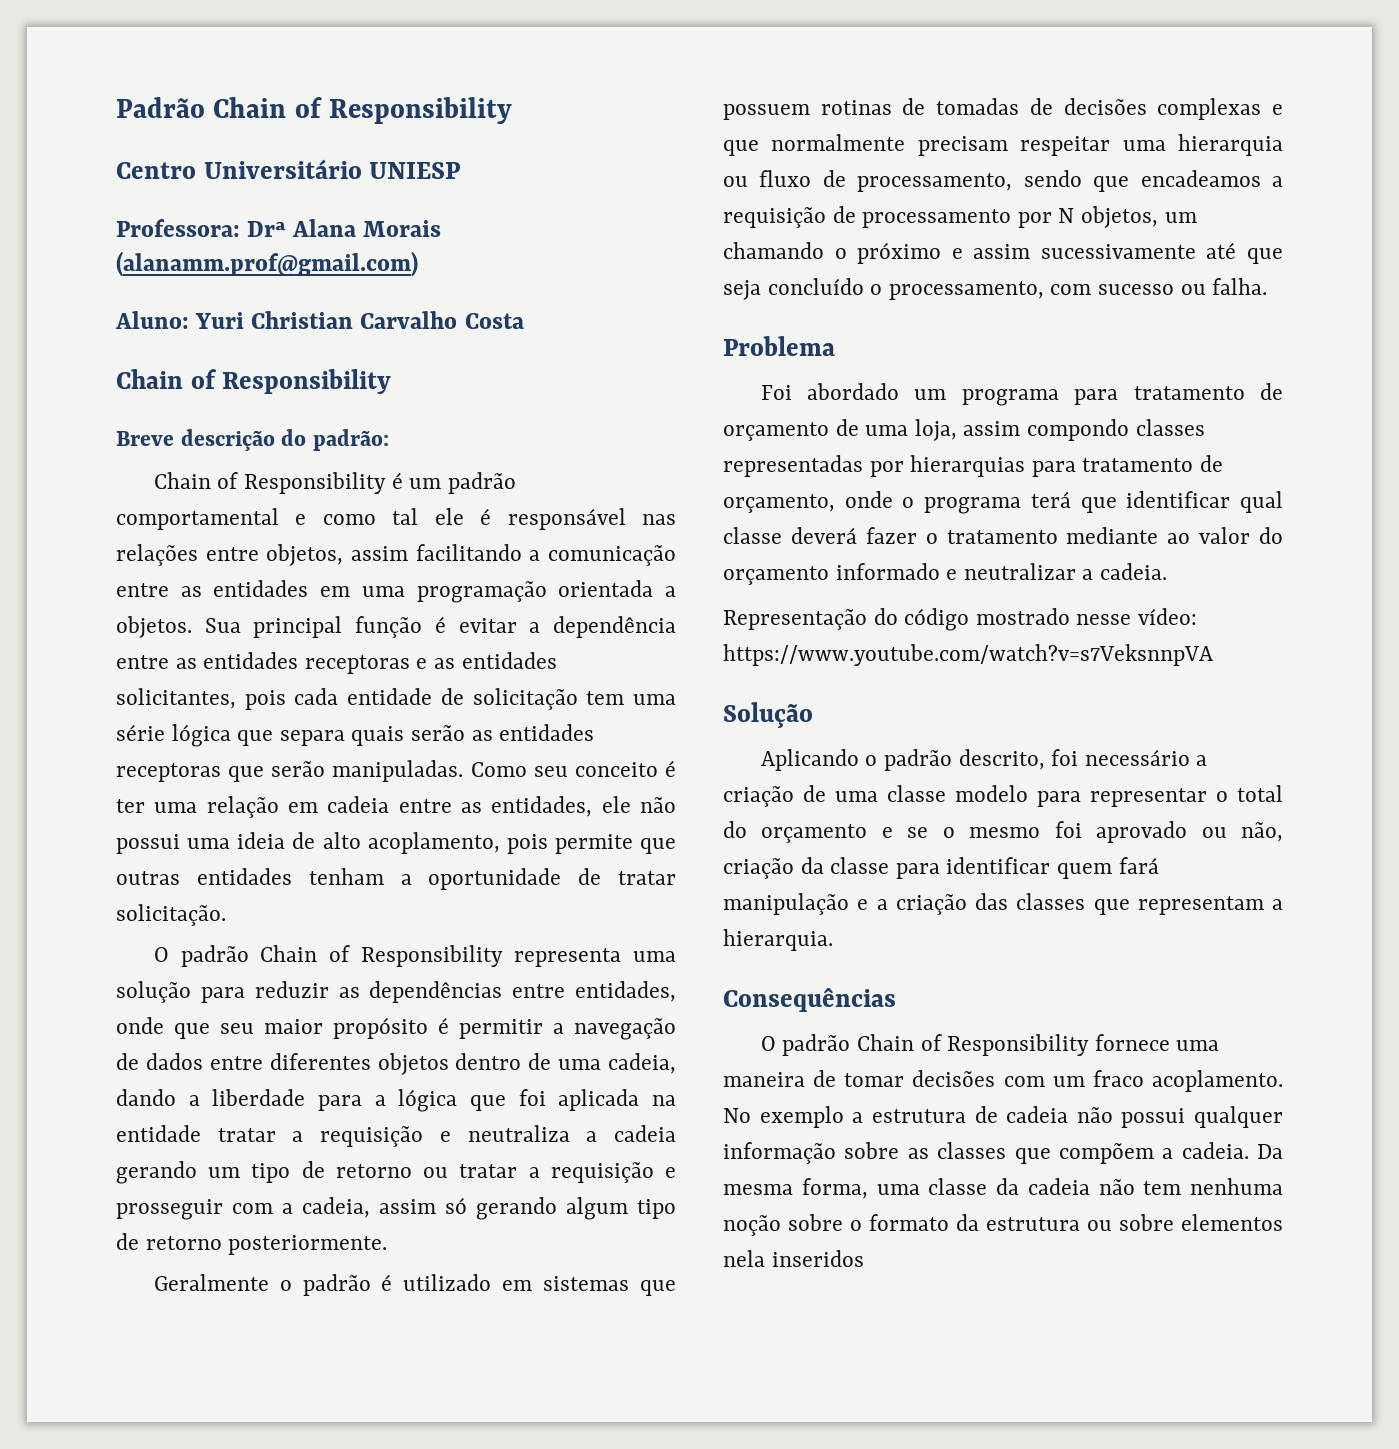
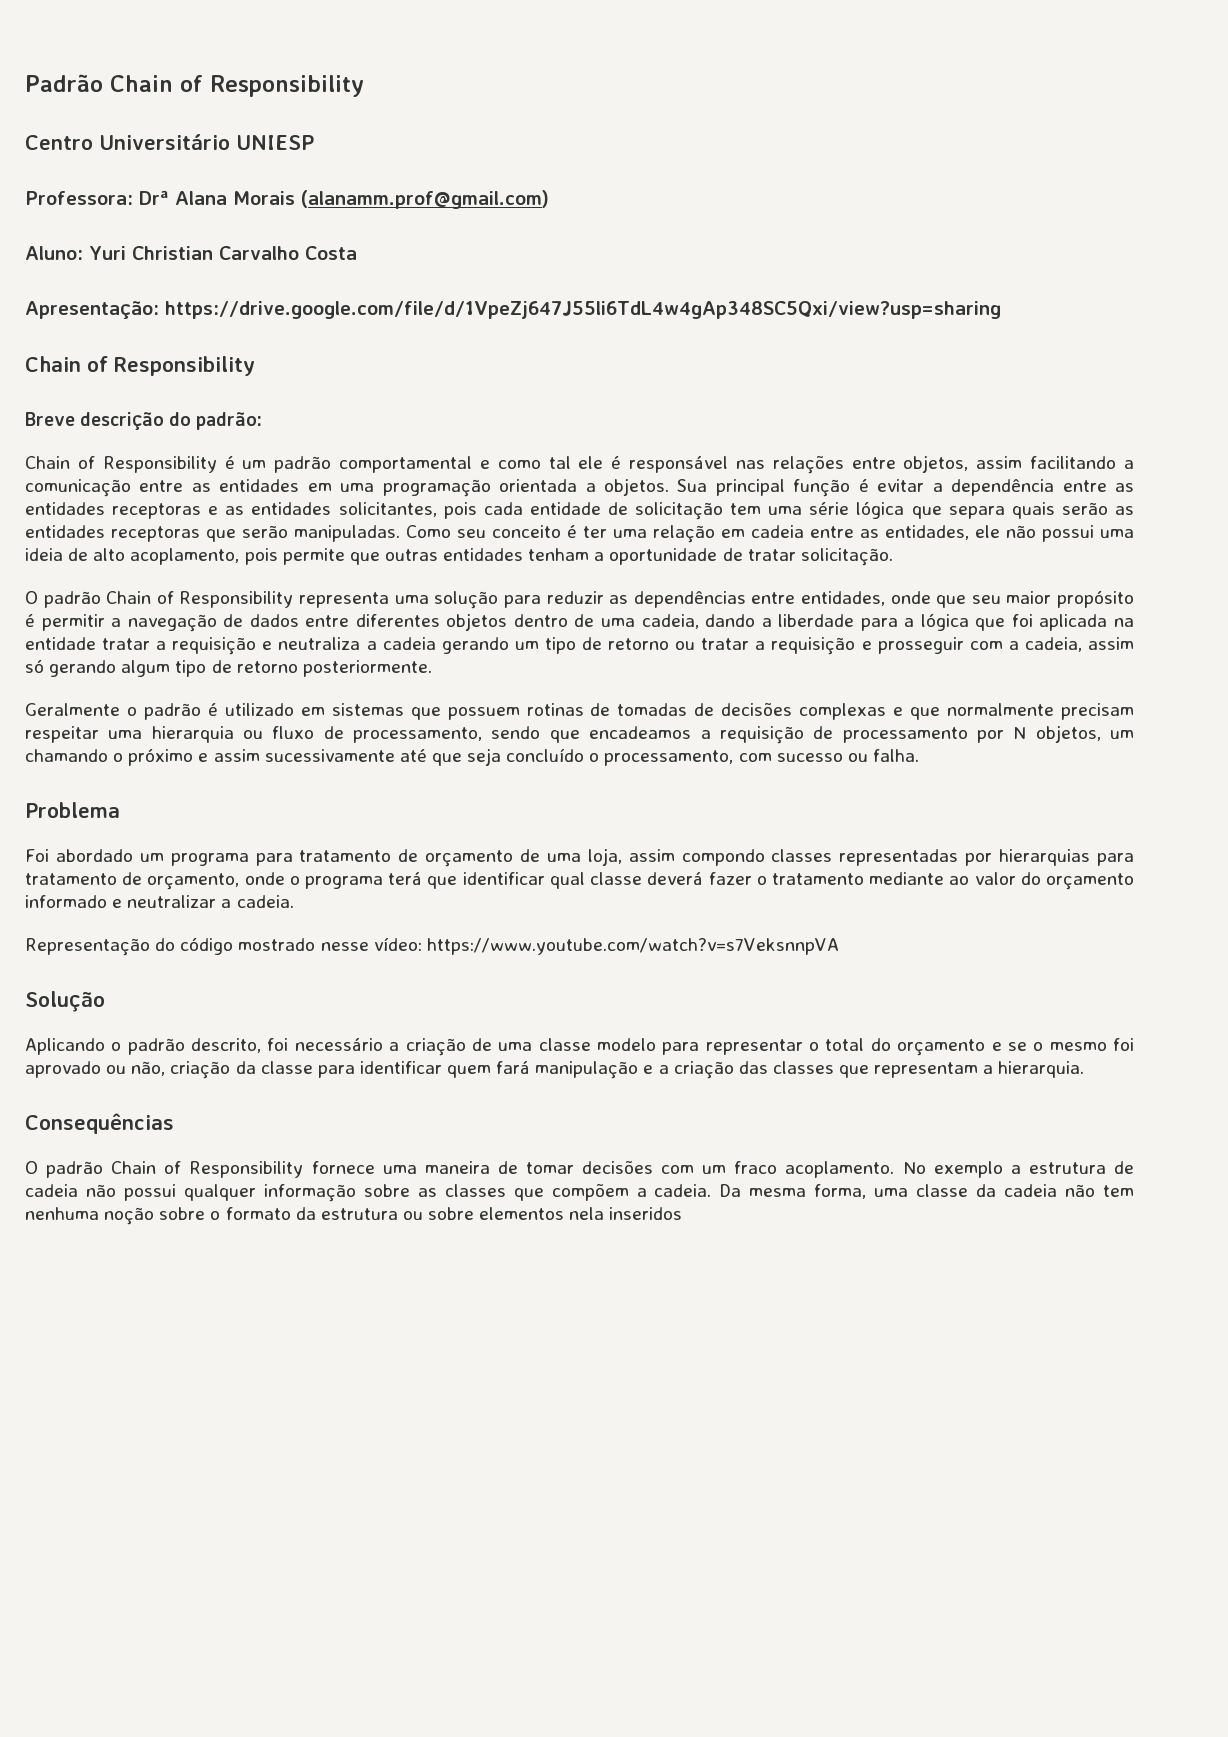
(524, 321) none -> [25,301,1001,319] // Apresentação: https://drive.google.com/file/d/1VpeZj647J55li6TdL4w4gAp348SC5Qxi/view?usp=sharing

